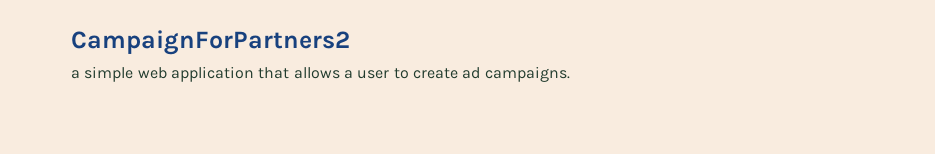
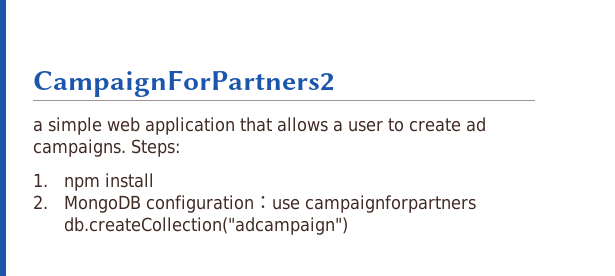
(570, 74) none -> [131,139,180,157] [33,173,154,191] [33,195,476,213] [63,217,348,235] Steps: // 1. npm install // 2. MongoDB configuration：use campaignforpartners db.createCollection("adcampaign")

